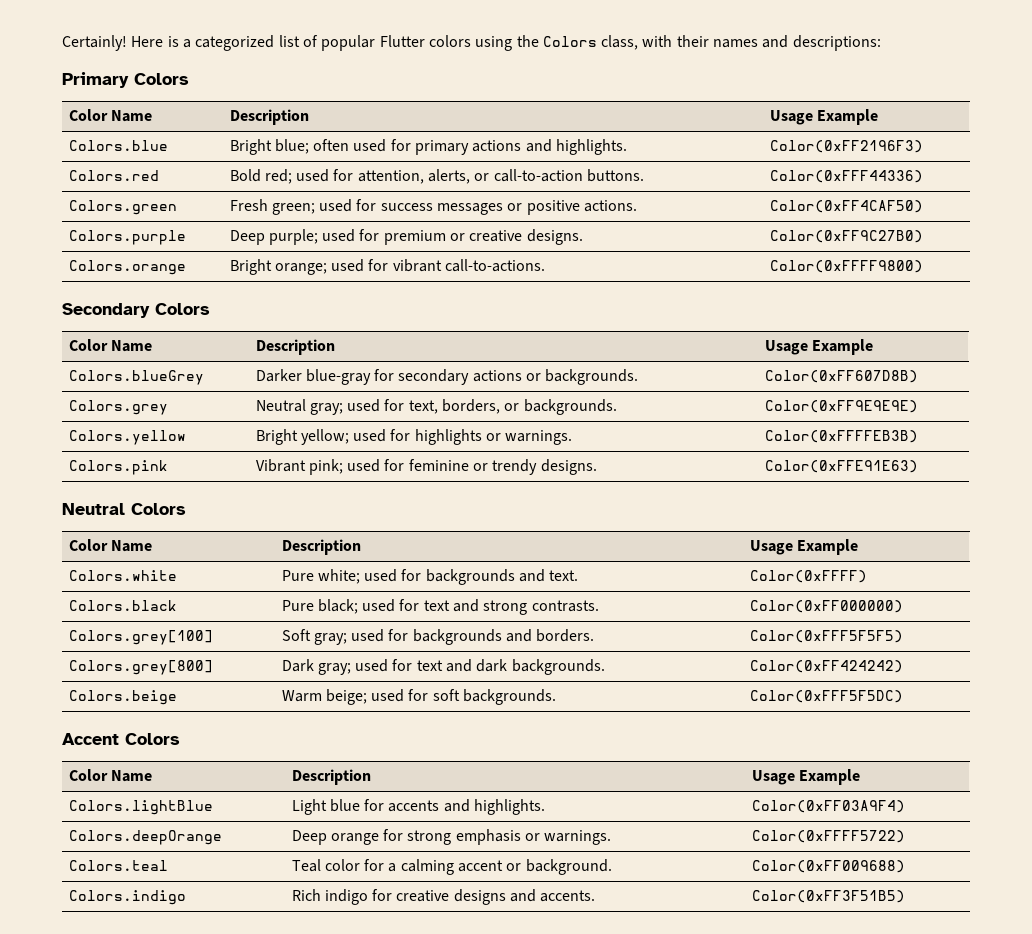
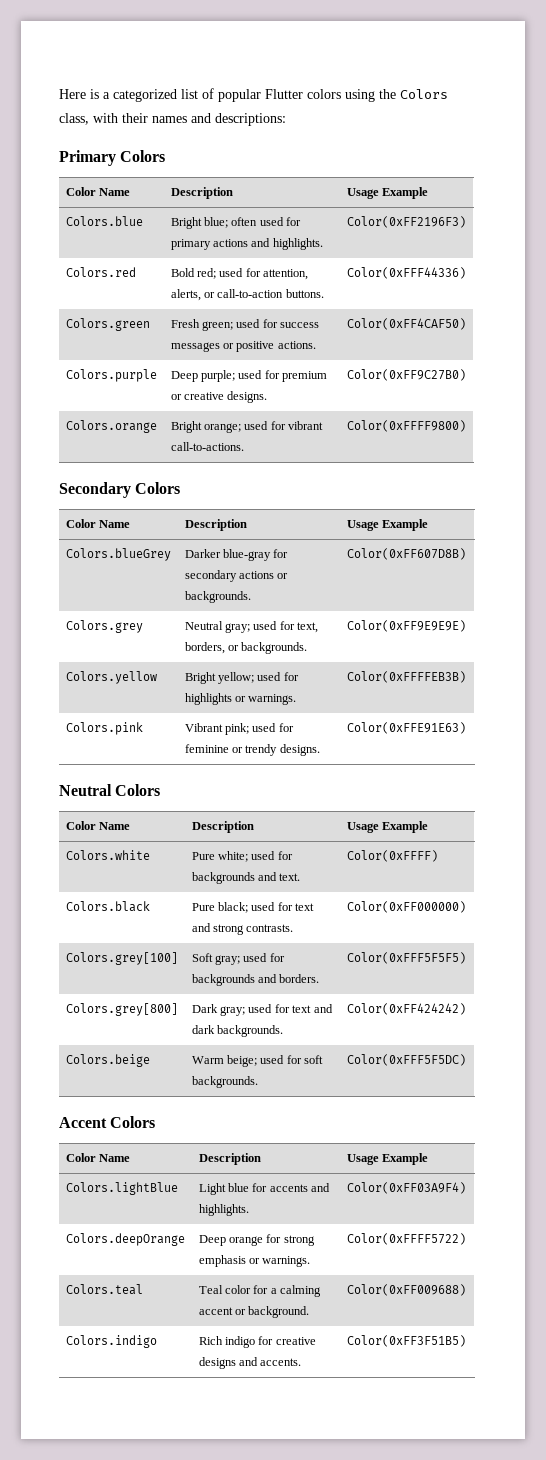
[62,35,127,51] Certainly! -> (59, 94) none

